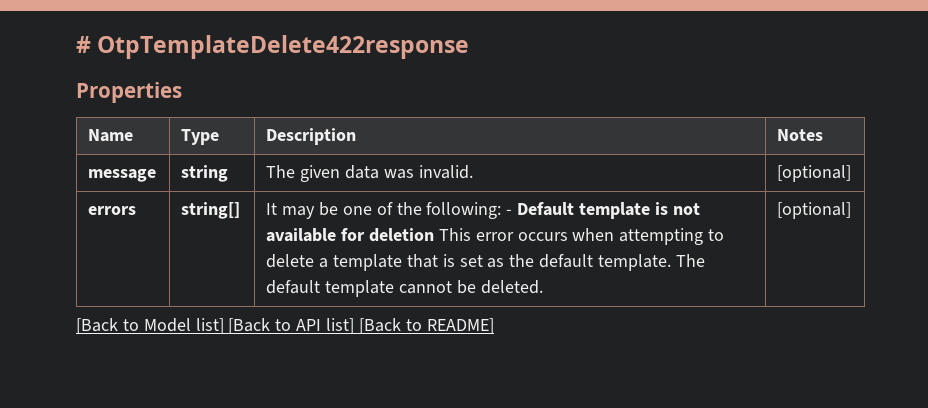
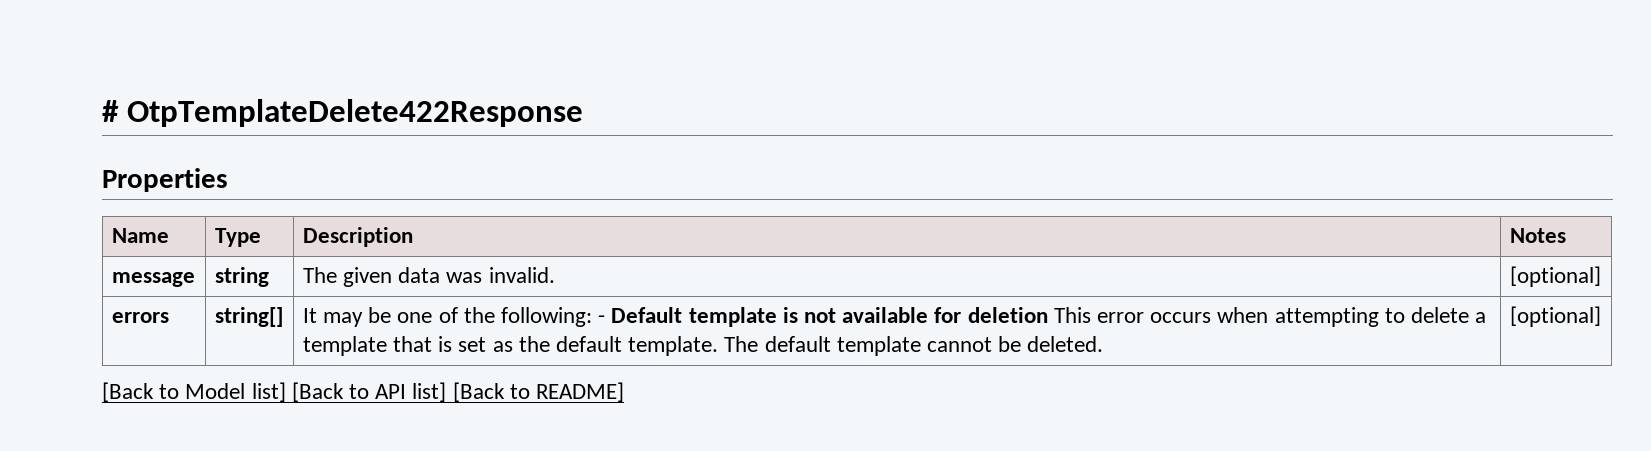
[97,35,470,59] OtpTemplateDelete422response -> [126,99,583,127] OtpTemplateDelete422Response

